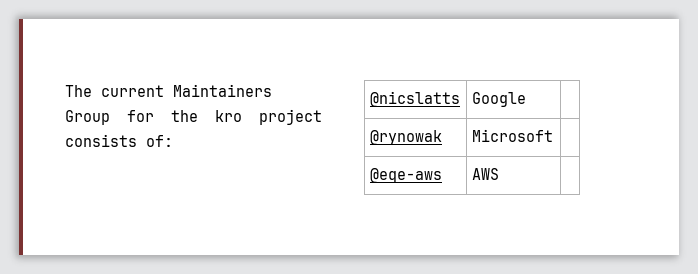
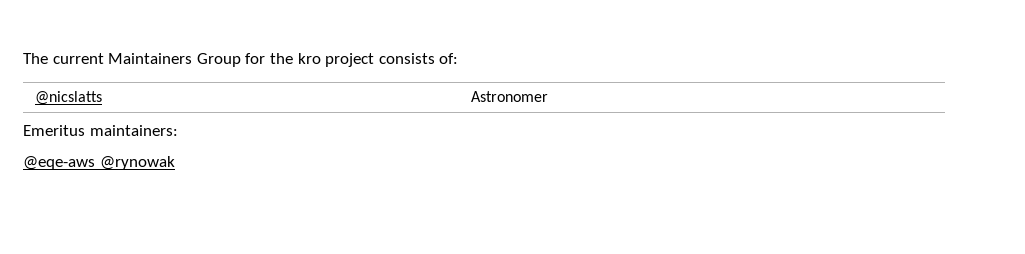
[471,92,526,107] [369,130,442,145] [471,129,553,142] [369,168,442,183] [471,168,499,180] Google | // @rynowak | Microsoft | // @eqe-aws | AWS | -> [470,91,548,102] [23,125,178,136] [23,156,175,170] Astronomer // Emeritus maintainers: // @eqe-aws @rynowak

